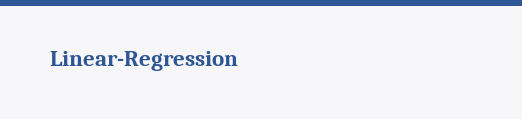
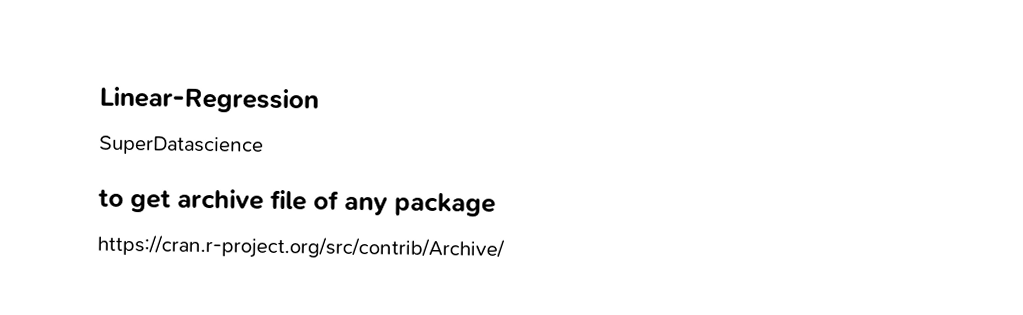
(238, 61) none -> [99,135,264,156] [98,188,497,217] [97,234,505,261] // SuperDatascience // to get archive file of any package // https://cran.r-project.org/src/contrib/Archive/

